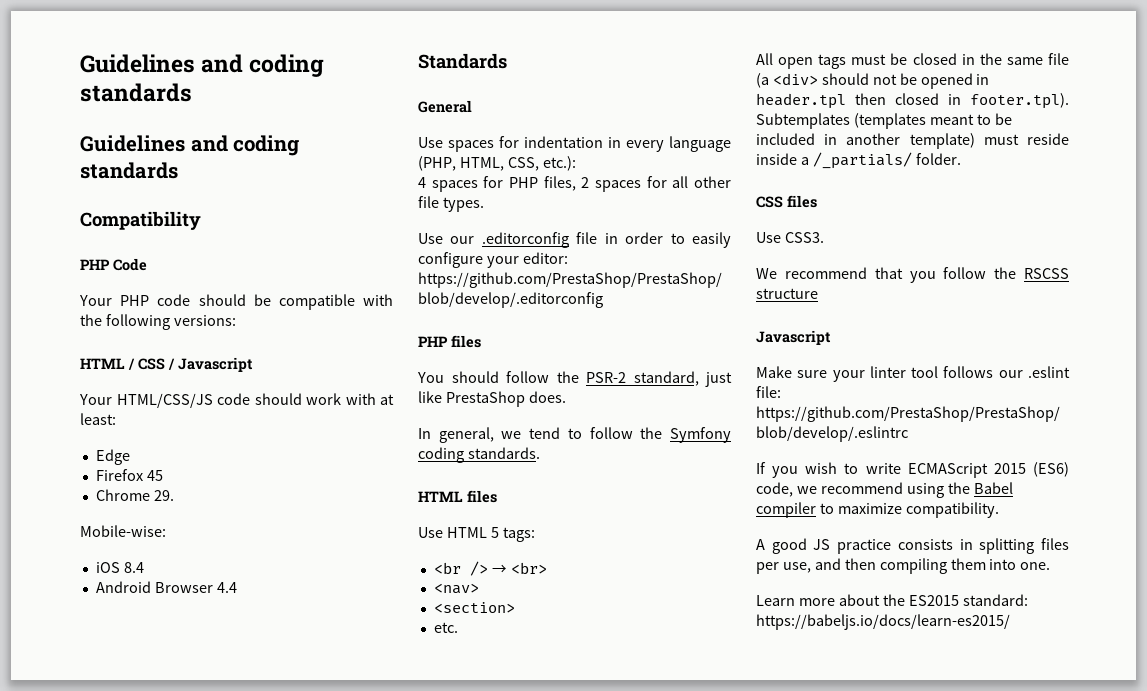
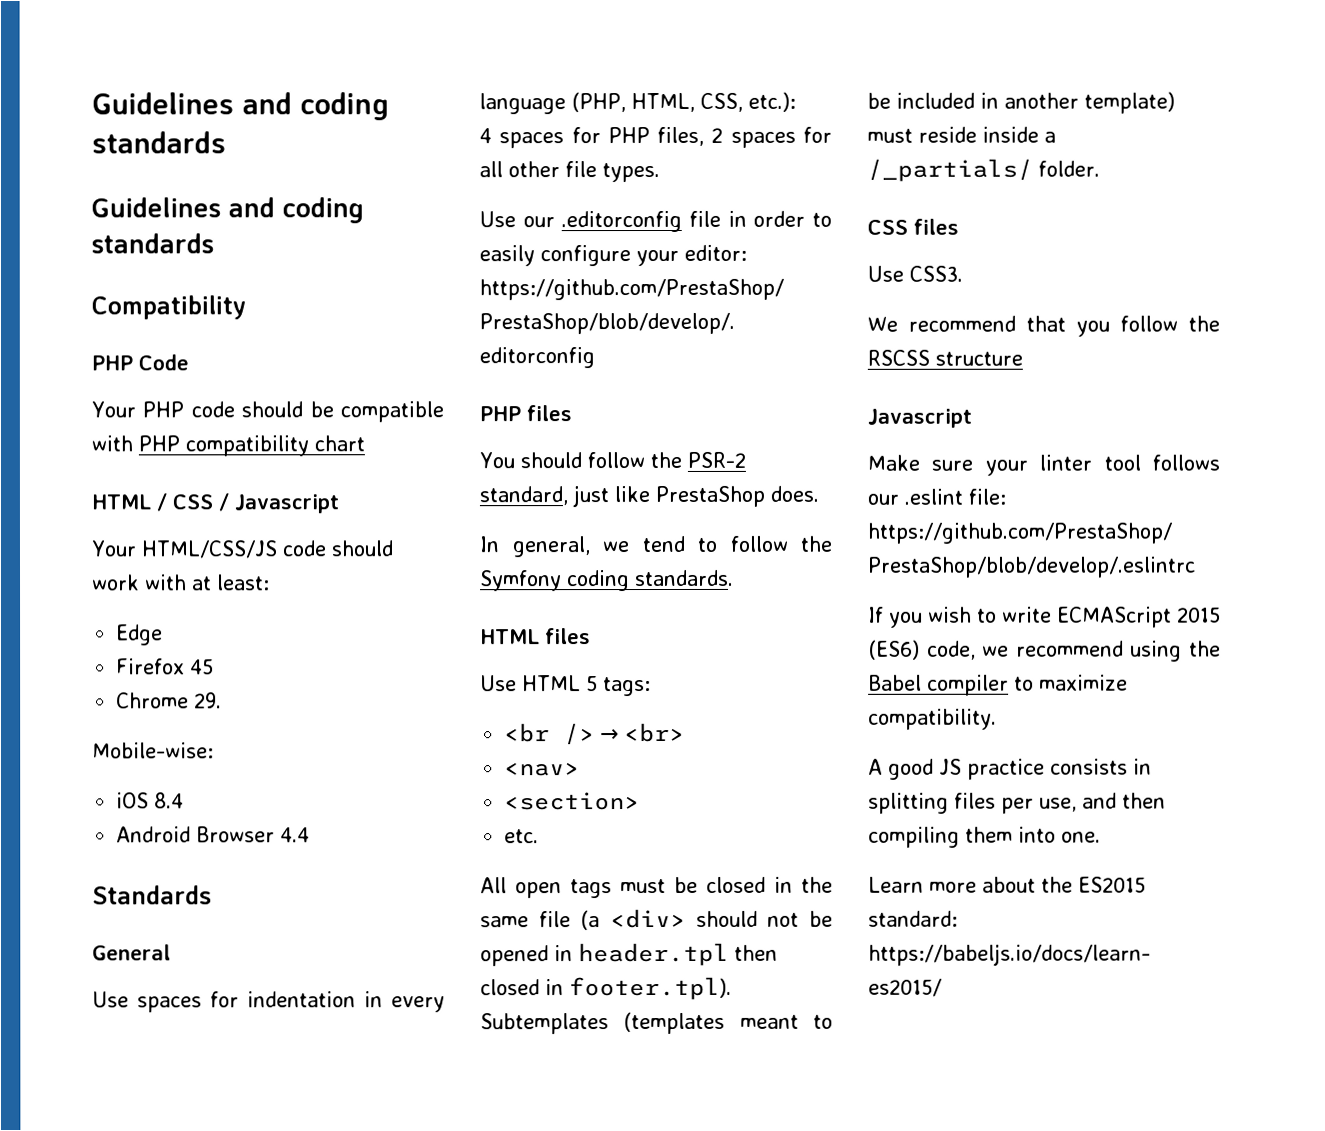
[80,314,236,330] the following versions: -> [138,435,365,457] PHP compatibility chart

